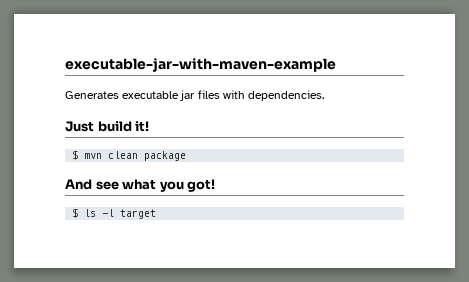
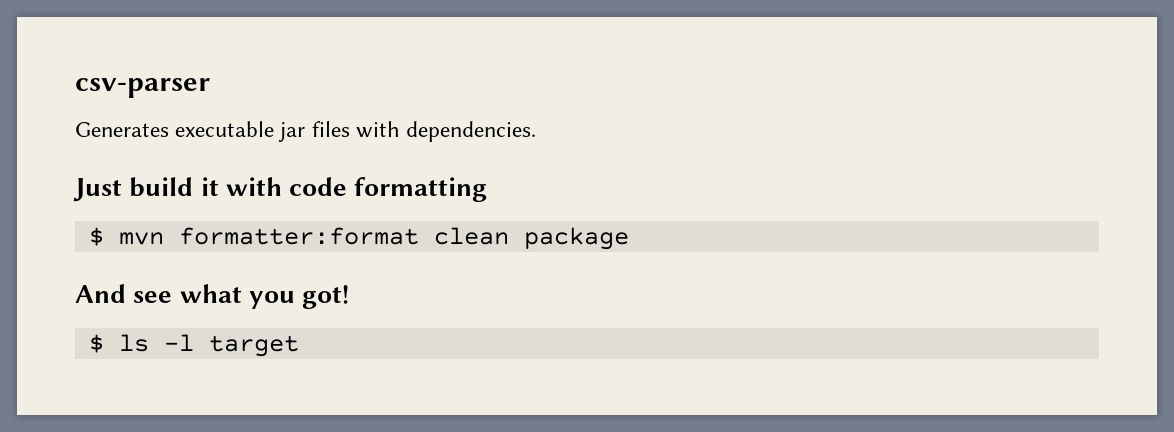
[65,58,336,72] executable-jar-with-maven-example -> [75,78,210,98] csv-parser
[135,121,150,132] it! -> [200,177,488,202] it with code formatting
(103, 156) none -> [178,227,419,245] formatter:format

